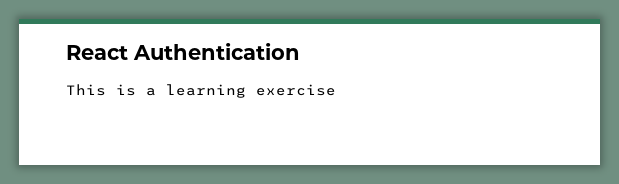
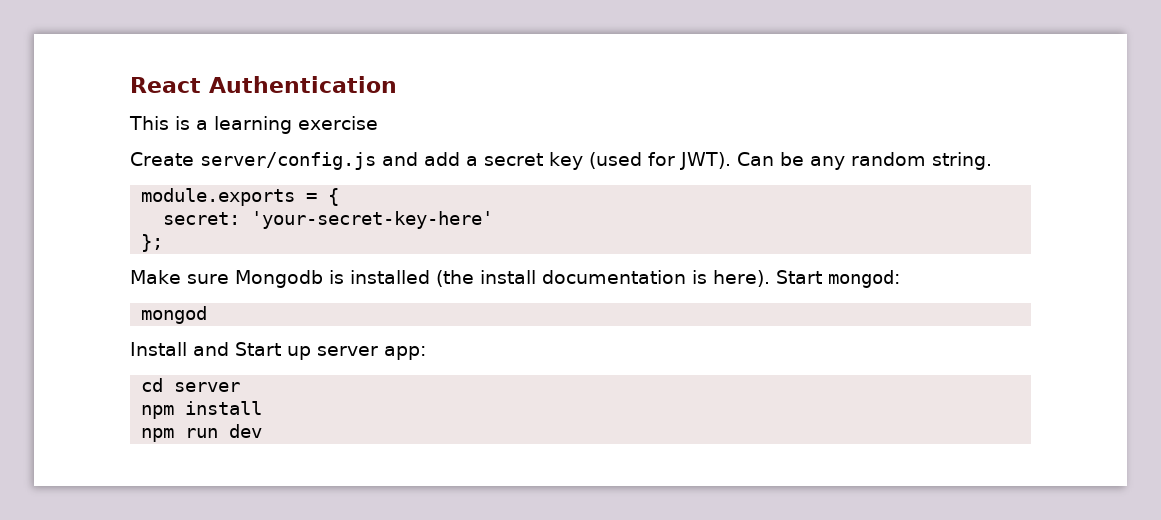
(336, 90) none -> [130,152,992,170] [141,188,340,206] [163,211,494,229] [141,234,164,252] [130,270,900,288] [141,306,208,324] [130,342,426,360] [141,378,241,392] [141,401,263,419] [141,424,263,442] // Create server/config.js and add a secret key (used for JWT). Can be any random string. // module.exports = { // secret: 'your-secret-key-here' // }; // Make sure Mongodb is installed (the install documentation is here). Start mongod: // mongod // Install and Start up server app: // cd server // npm install // npm run dev

